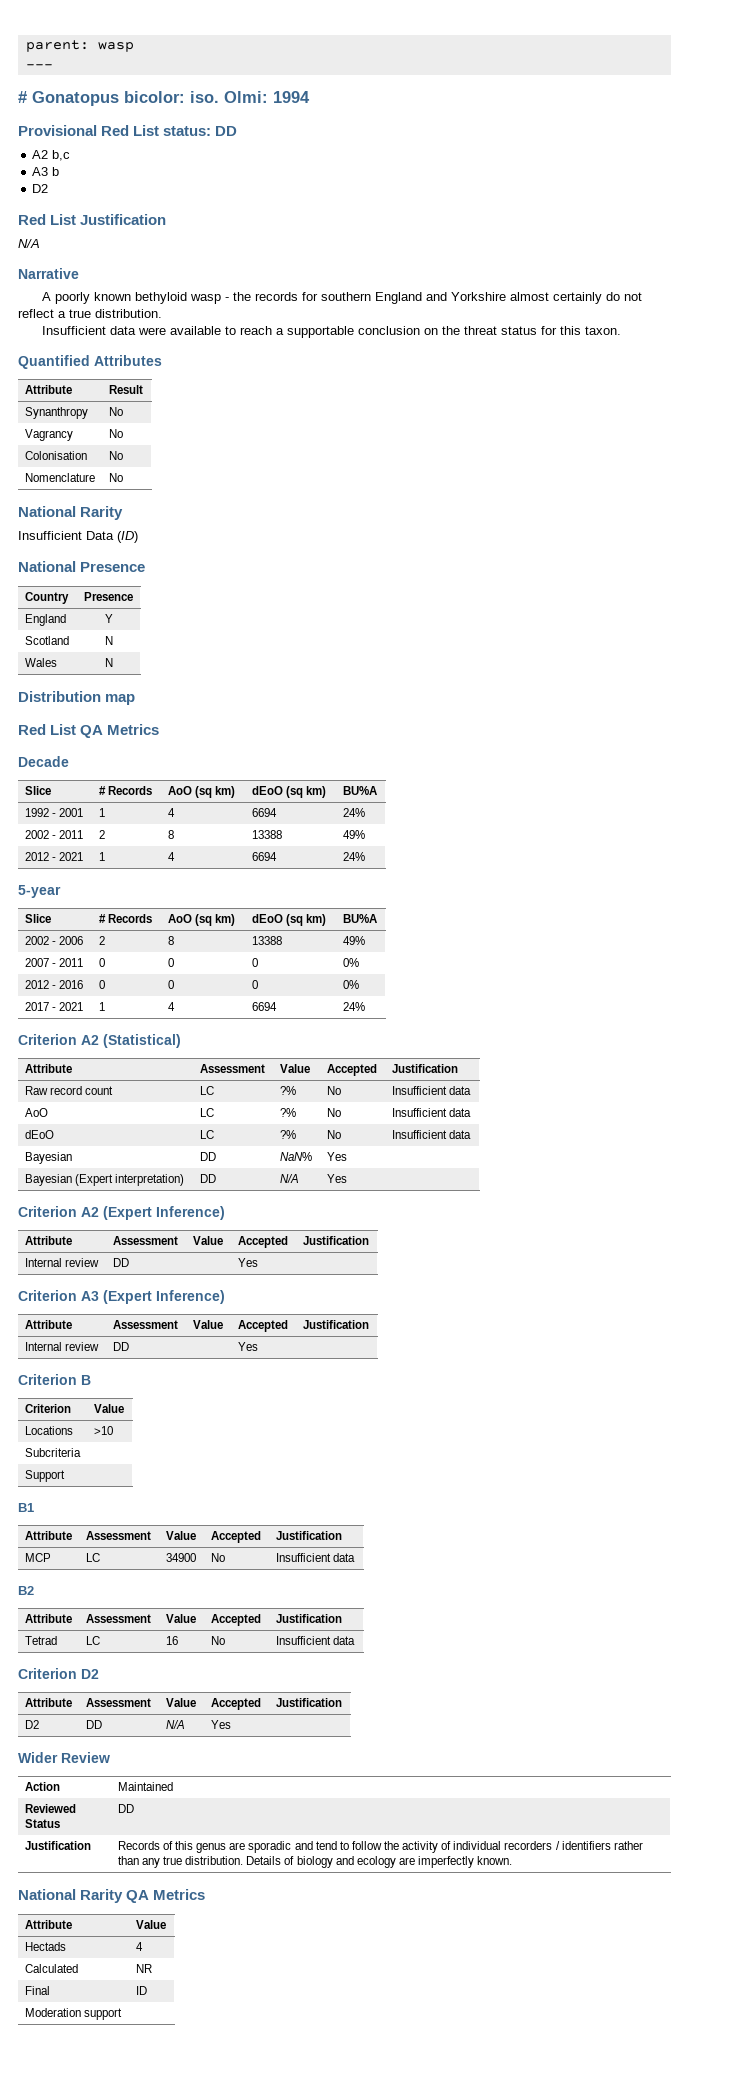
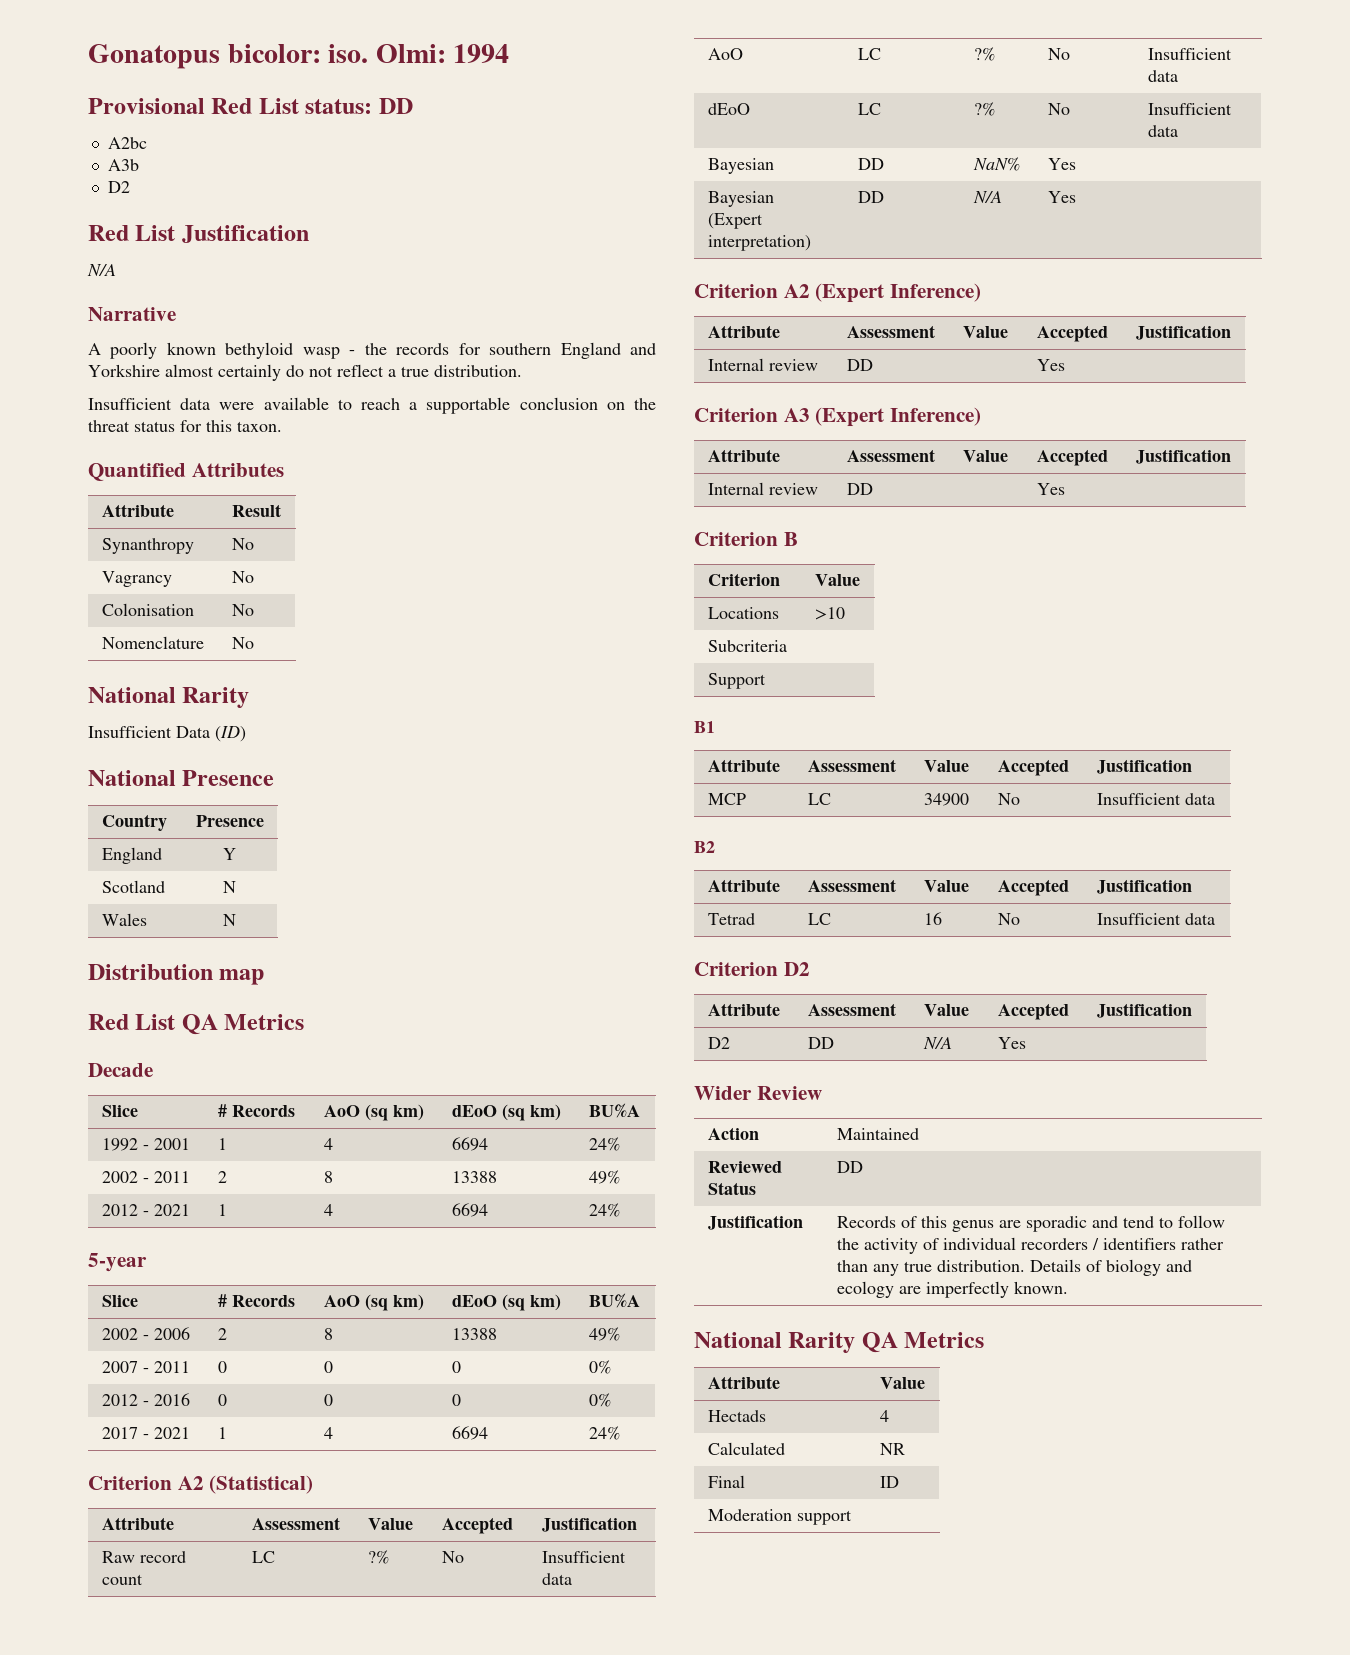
[25,40,134,52] [25,64,53,69] [18,91,27,103] parent: wasp // --- // # -> (88, 56) none
[32,150,71,161] [32,167,60,176] A2 b,c // A3 b -> [107,137,147,149] [107,159,139,171] A2bc // A3b

